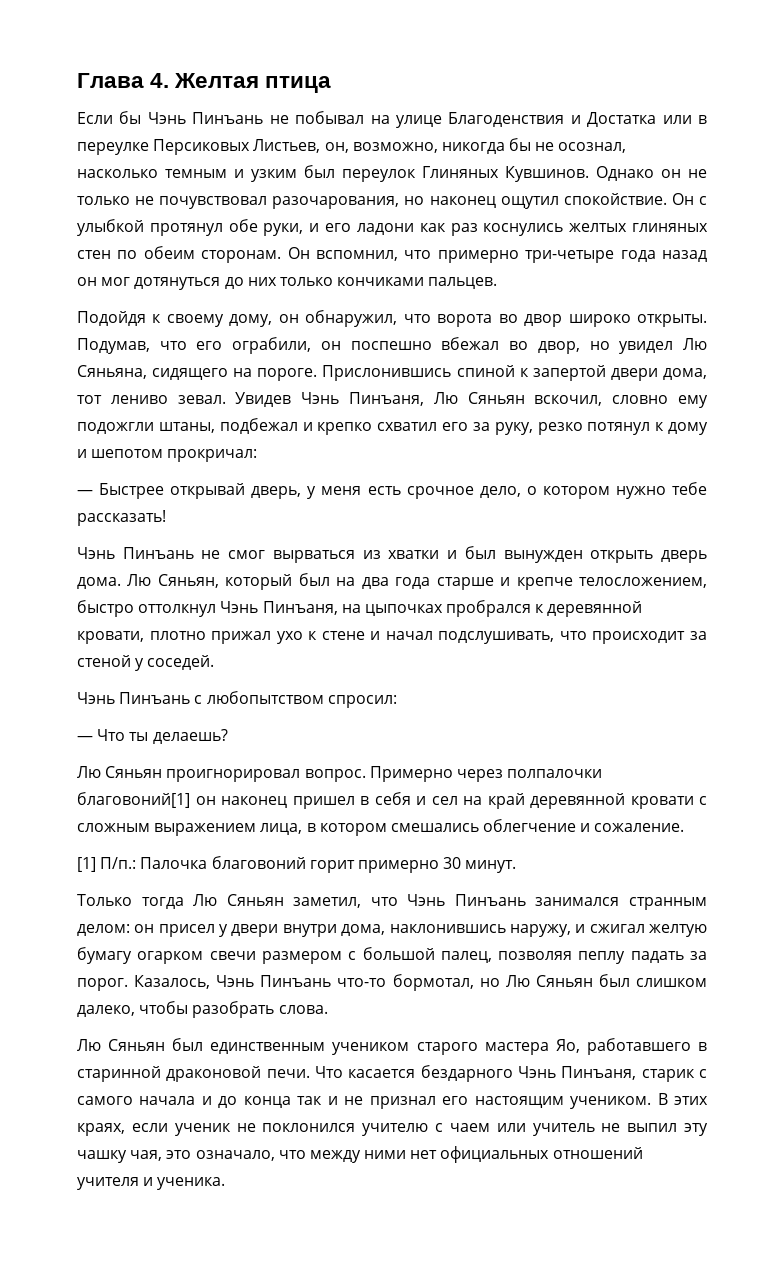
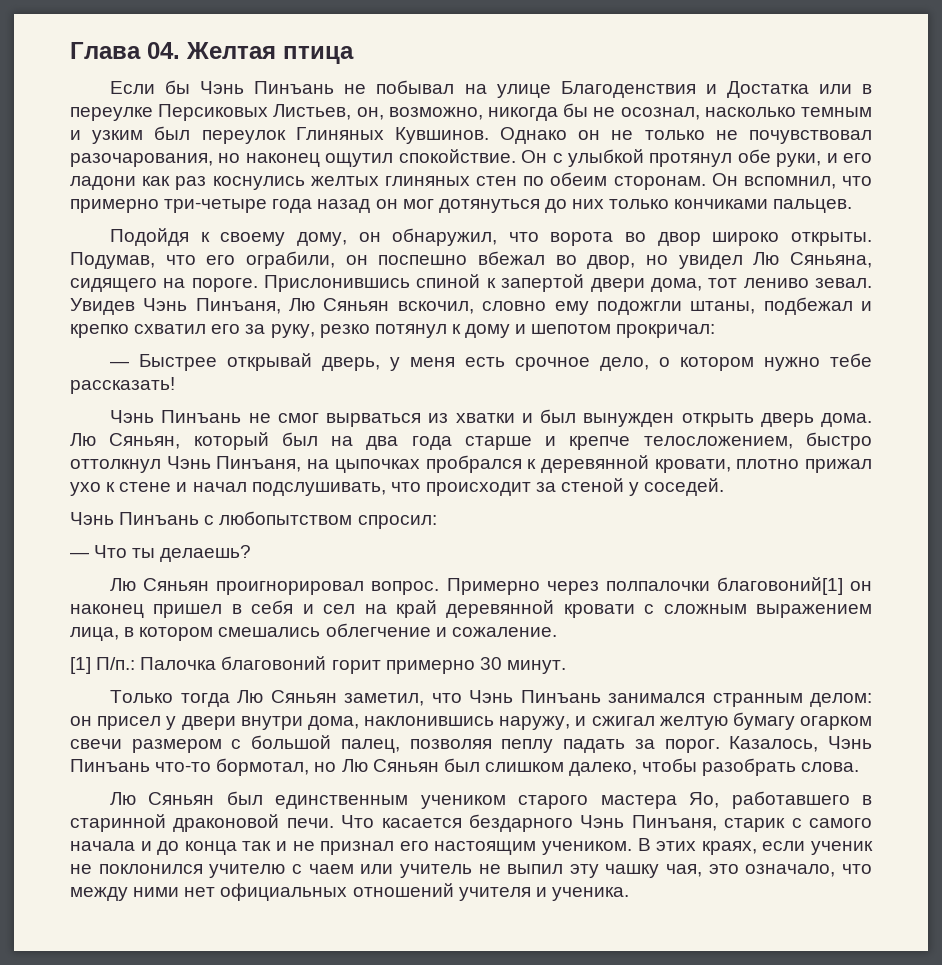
[150,73,170,88] 4. -> [147,42,180,59] 04.

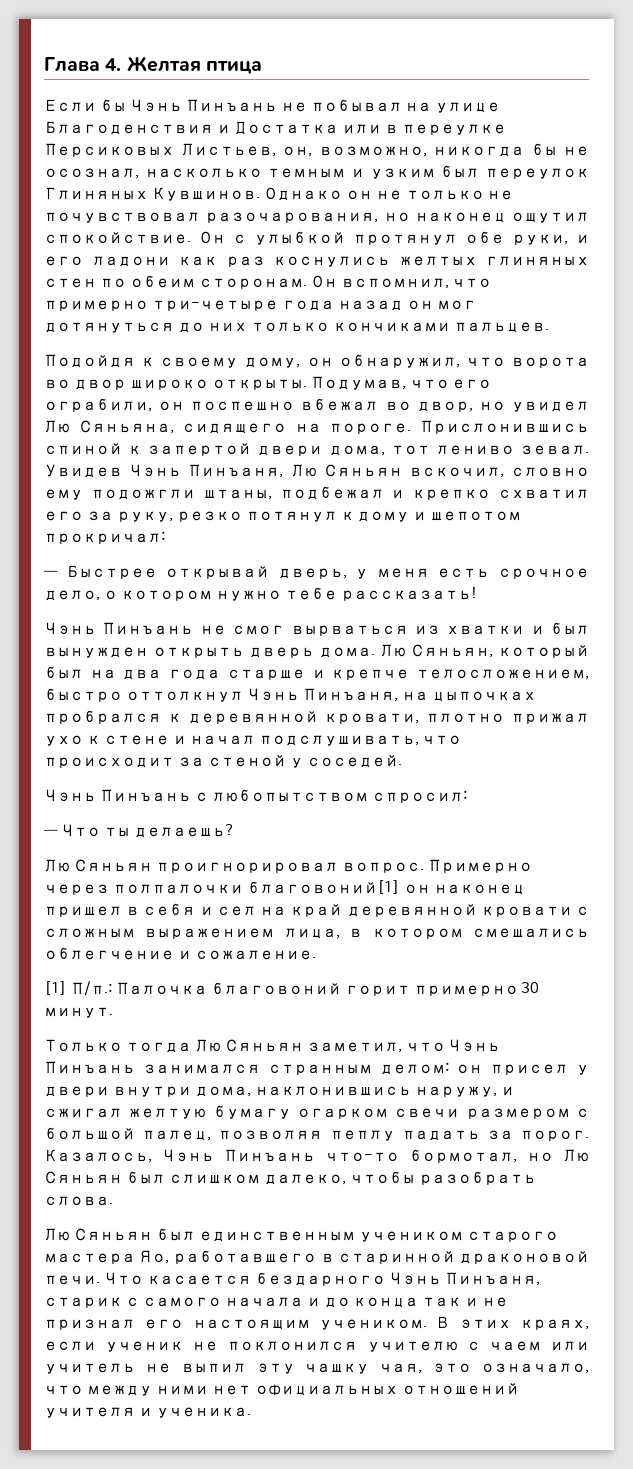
[147,42,180,59] 04. -> [105,58,122,71] 4.

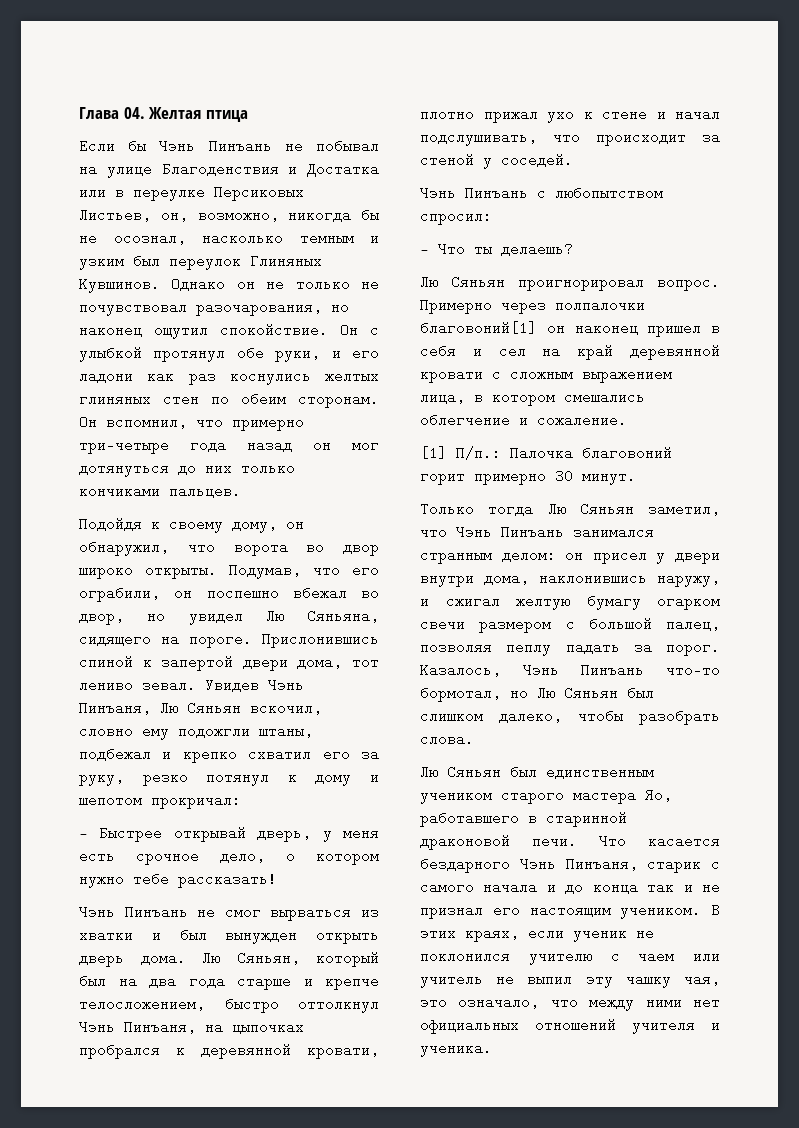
[105,58,122,71] 4. -> [123,107,145,119] 04.

